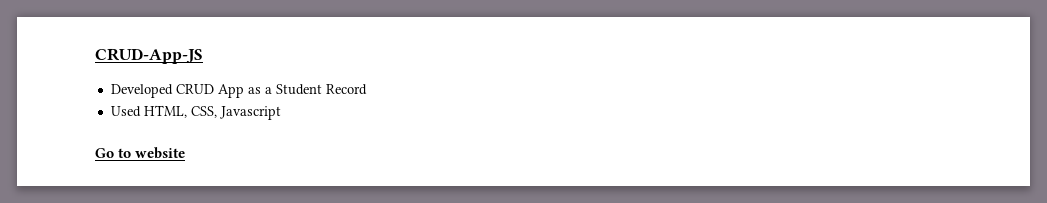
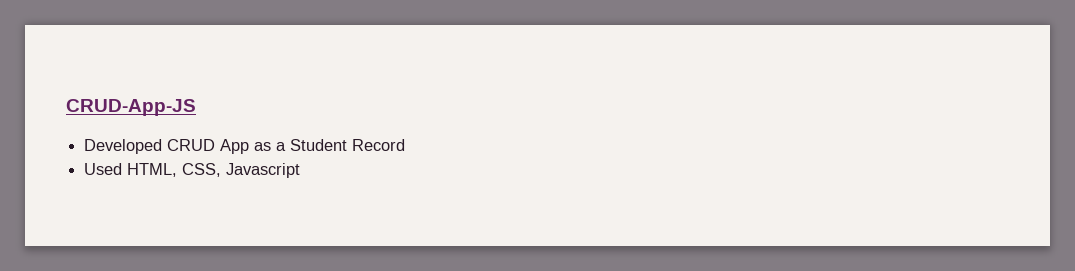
[95,147,186,159] // Go to website -> (301, 170) none

